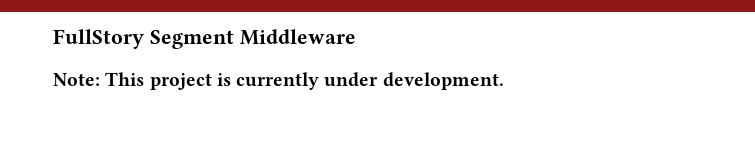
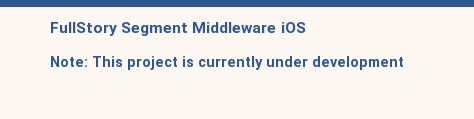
(356, 37) none -> [280,22,306,33] iOS
[382,72,504,90] development. -> [312,56,404,70] development

